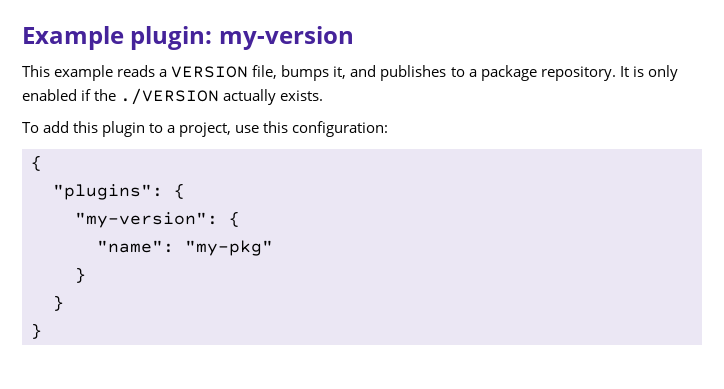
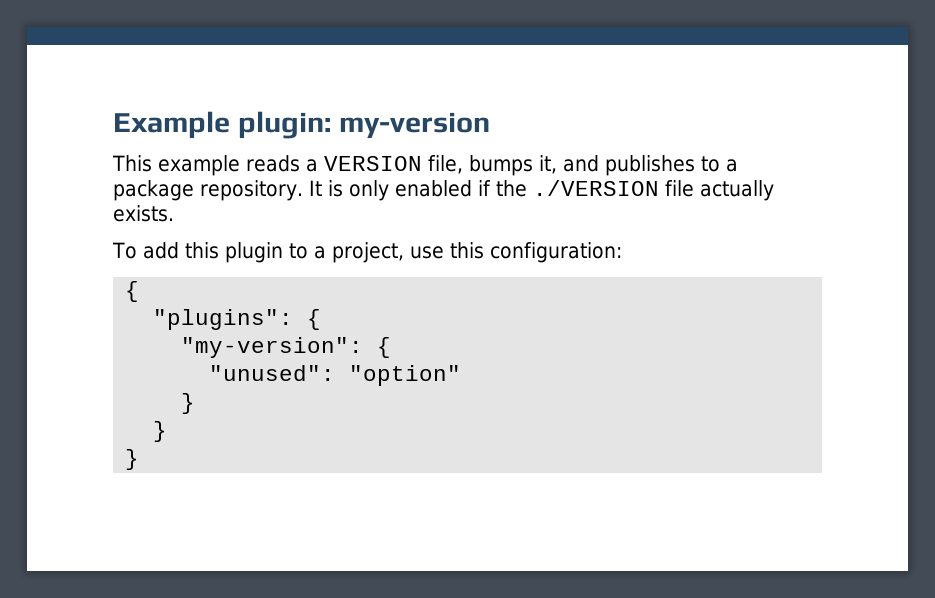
(220, 96) none -> [664,180,694,197] file
[97,240,273,256] "name": "my-pkg" -> [209,365,462,386] "unused": "option"

